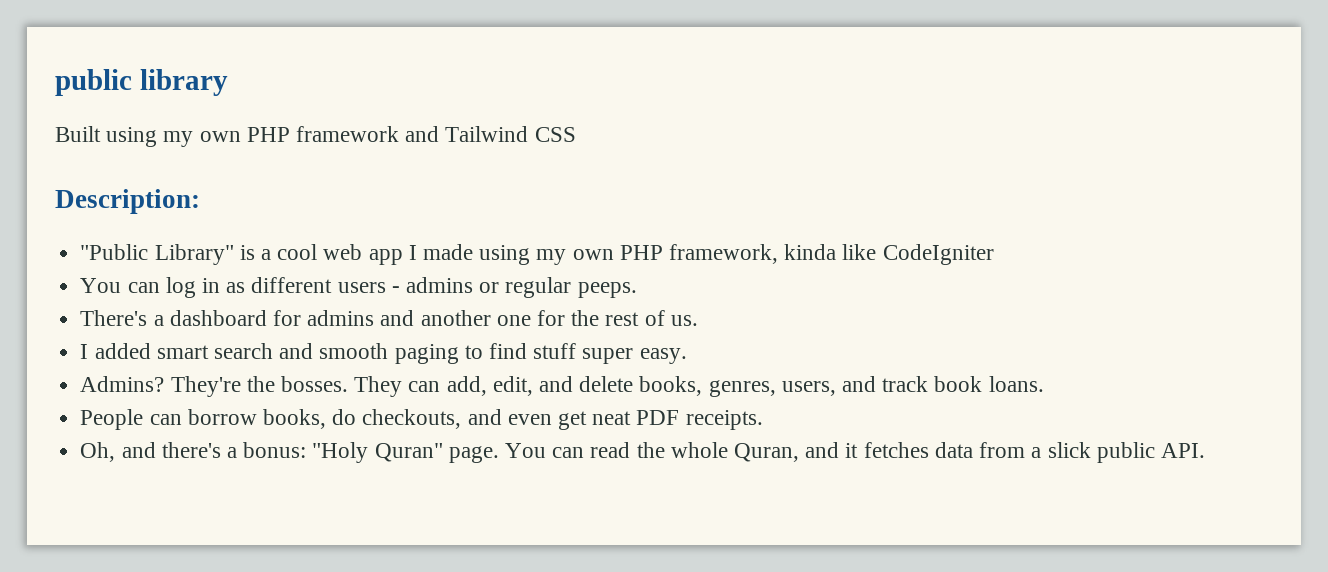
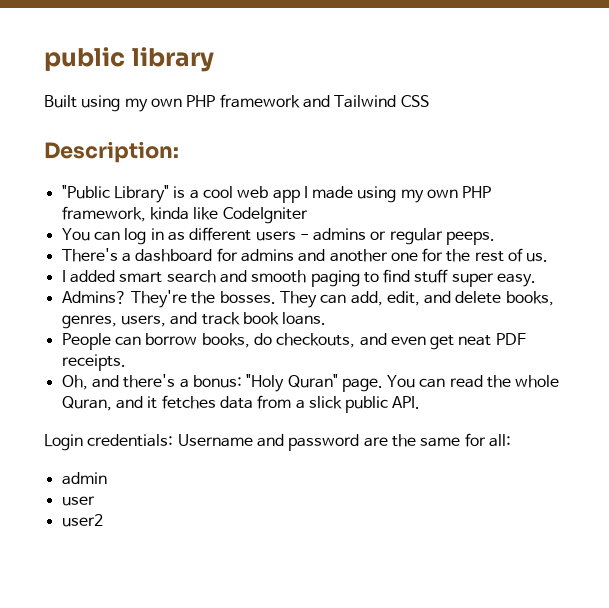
(1205, 450) none -> [44,433,511,451] [61,472,107,485] [61,496,95,506] [61,514,103,527] // Login credentials: Username and password are the same for all: // admin // user // user2

